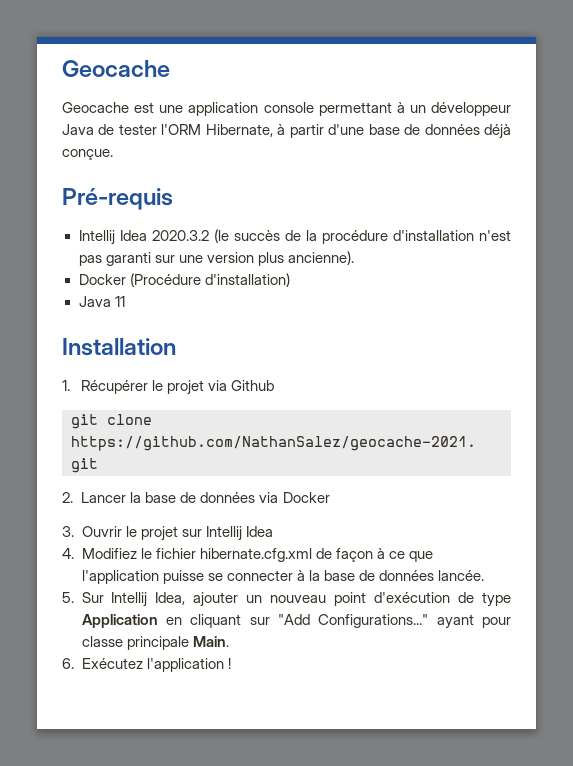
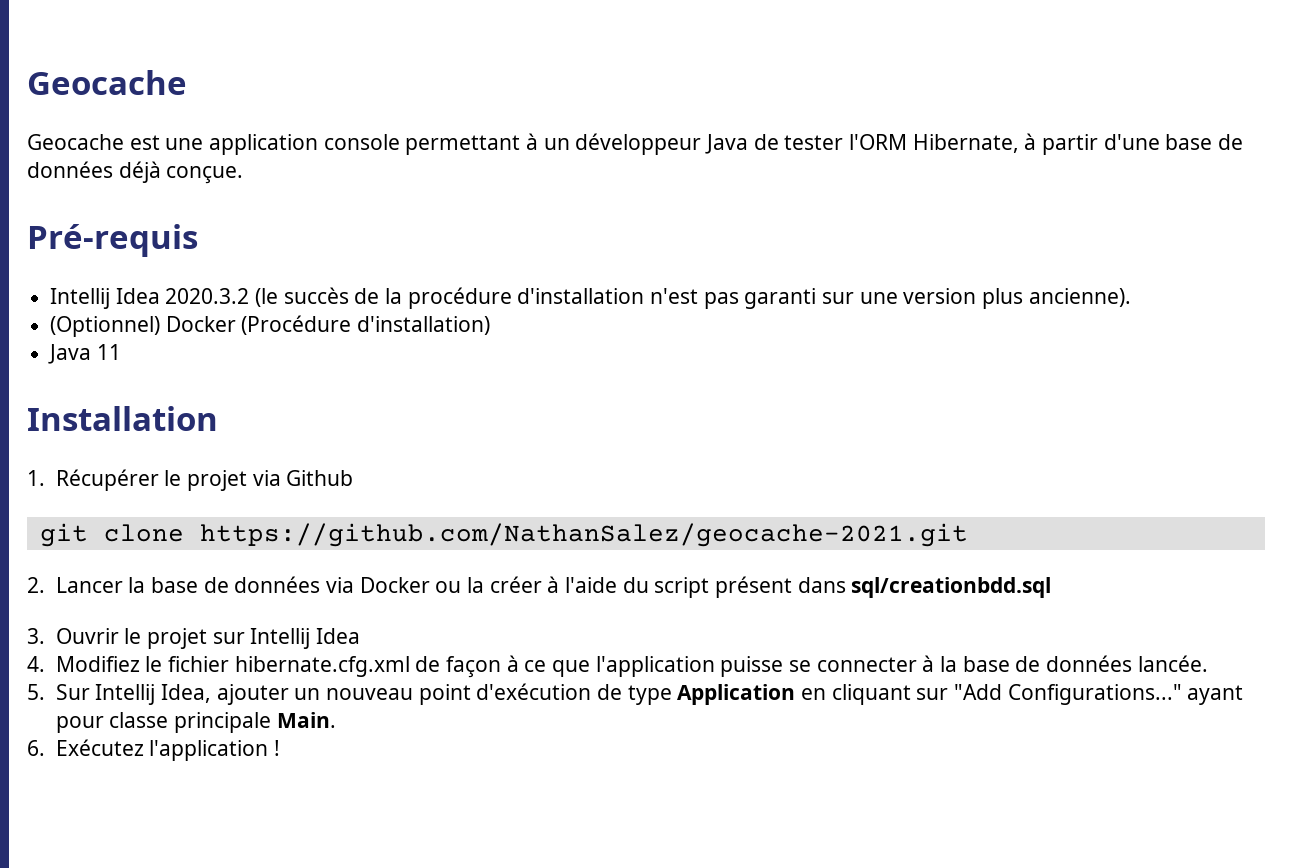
(354, 258) none -> [50,316,161,337] (Optionnel)
(330, 497) none -> [435,576,1052,598] ou la créer à l'aide du script présent dans sql/creationbdd.sql

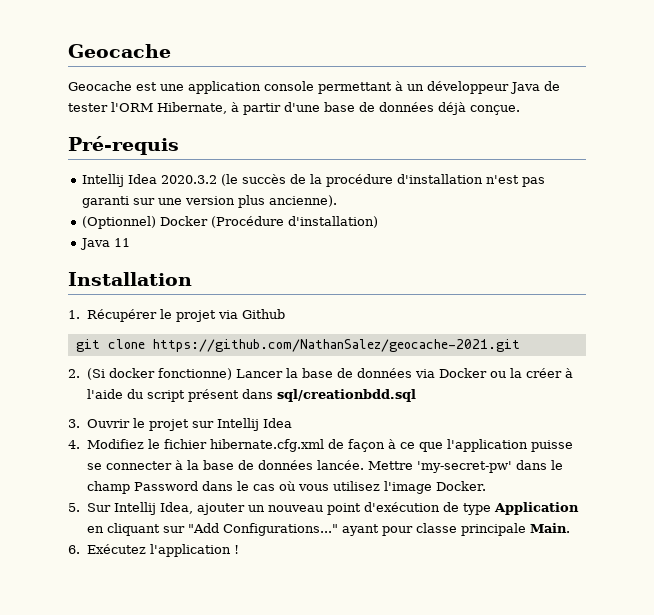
(45, 585) none -> [86,368,232,380] (Si docker fonctionne)
(1208, 663) none -> [367,460,563,473] [86,481,487,494] Mettre 'my-secret-pw' dans le champ Password dans le cas où vous utilisez l'image Docker.

